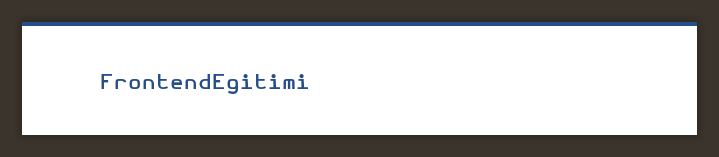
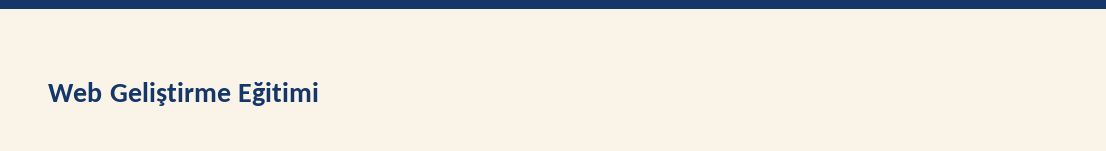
[100,74,310,94] FrontendEgitimi -> [48,82,320,106] Web Geliştirme Eğitimi

